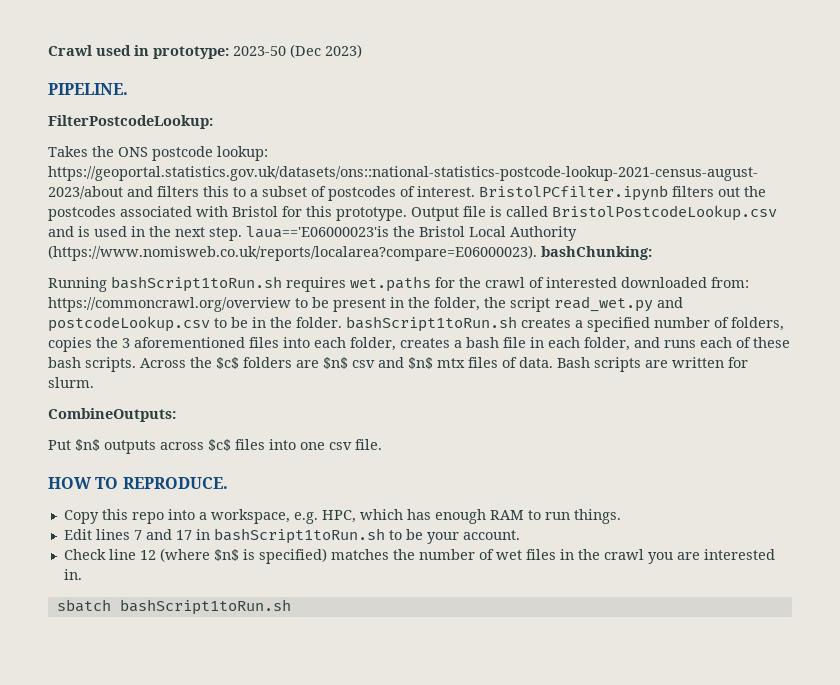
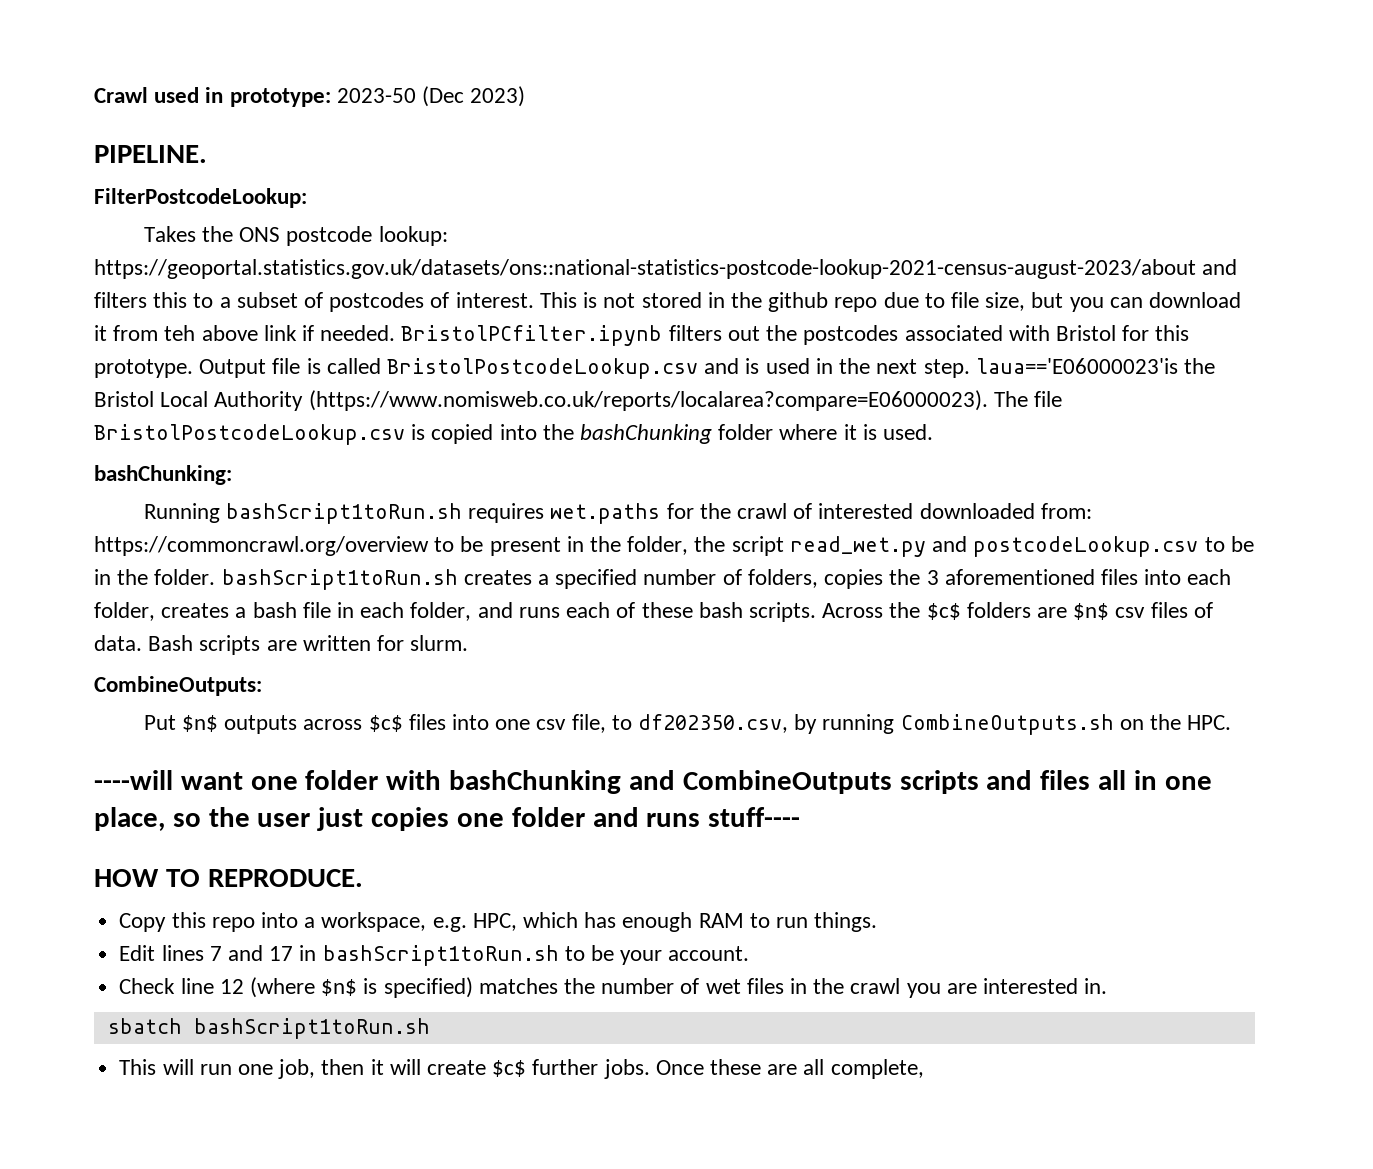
(475, 191) none -> [539,292,1242,312] [94,325,396,341] This is not stored in the github repo due to file size, but you can download it from teh above link if needed.
(537, 253) none -> [993,391,1063,407] [94,424,934,445] The file BristolPostcodeLookup.csv is copied into the bashChunking folder where it is used. //
[378,357,465,369] and $n$ mtx -> (1146, 612) none
[355,439,382,450] file. -> [571,714,1232,735] [94,770,1212,794] [94,807,801,831] file, to df202350.csv, by running CombineOutputs.sh on the HPC. // ----will want one folder with bashChunking and CombineOutputs scripts and files all in one place, so the user just copies one folder and runs stuff----
(291, 607) none -> [119,1059,924,1079] // This will run one job, then it will create $c$ further jobs. Once these are all complete,

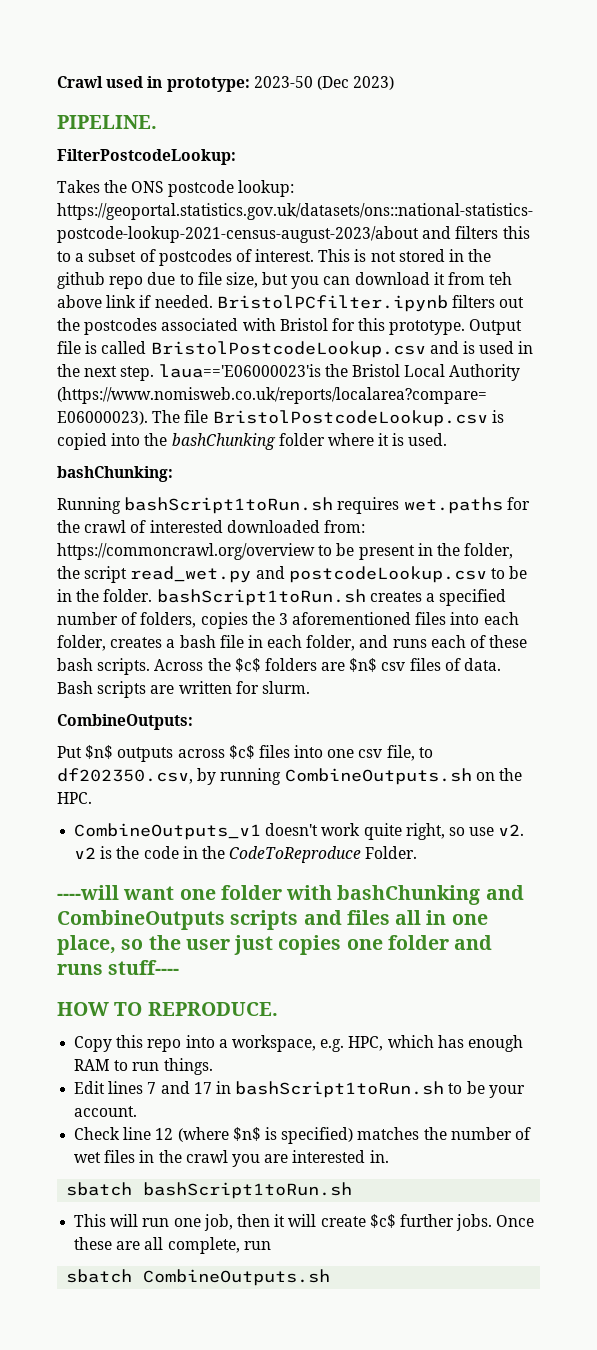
(1232, 722) none -> [74,823,525,840] [74,846,418,863] // CombineOutputs_v1 doesn't work quite right, so use v2. v2 is the code in the CodeToReproduce Folder.
(924, 1069) none -> [243,1241,271,1250] [66,1269,331,1286] run // sbatch CombineOutputs.sh

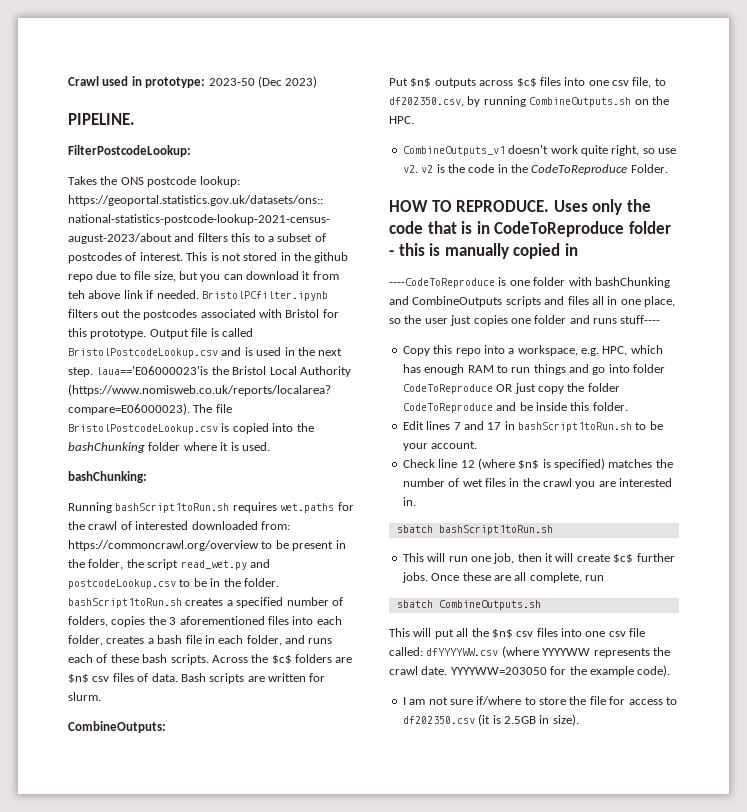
[57,885,175,900] ----will want -> [389,199,651,215] [389,221,671,237] [389,243,578,259] [389,277,507,288] HOW TO REPRODUCE. Uses only the code that is in CodeToReproduce folder - this is manually copied in // ----CodeToReproduce is
[57,1002,278,1016] // HOW TO REPRODUCE. -> (661, 319) none
[163,1058,213,1075] things. -> [533,364,666,375] [402,383,620,394] [402,402,628,413] things and go into folder CodeToReproduce OR just copy the folder CodeToReproduce and be inside this folder.
(331, 1277) none -> [389,628,646,639] [389,646,670,658] [389,665,671,677] [402,696,677,705] [402,714,579,726] // This will put all the $n$ csv files into one csv file called: dfYYYYWW.csv (where YYYYWW represents the crawl date. YYYYWW=203050 for the example code). // I am not sure if/where to store the file for access to df202350.csv (it is 2.5GB in size).

